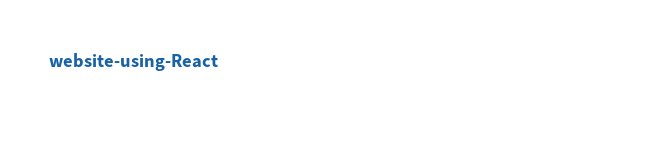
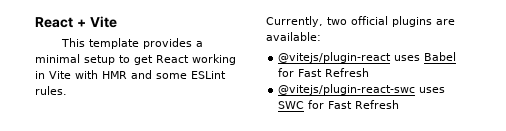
[49,53,218,71] website-using-React -> [35,16,117,28] [61,38,204,49] [35,54,236,65] [35,70,226,79] [35,86,67,95] [266,16,455,27] [266,32,321,41] [278,52,457,63] [278,68,370,77] [278,84,446,95] [278,100,400,109] React + Vite // This template provides a minimal setup to get React working in Vite with HMR and some ESLint rules. // Currently, two official plugins are available: // @vitejs/plugin-react uses Babel for Fast Refresh // @vitejs/plugin-react-swc uses SWC for Fast Refresh

